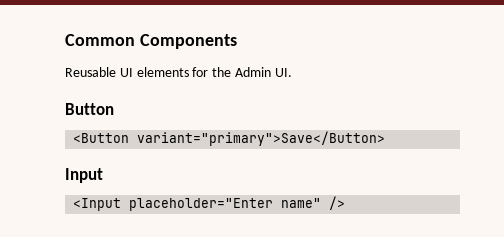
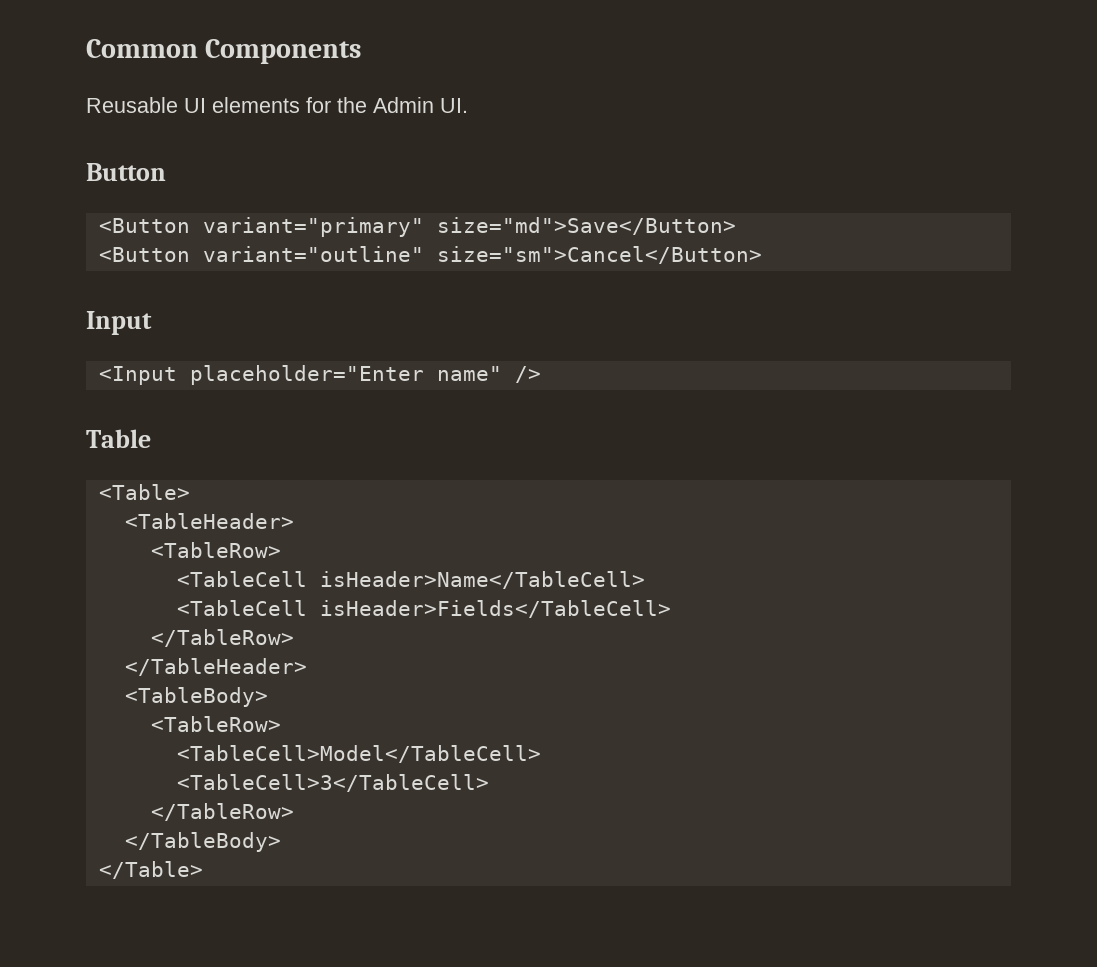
[137,131,386,146] variant="primary">Save</Button> -> [202,217,736,237] [98,246,762,264] variant="primary" size="md">Save</Button> // <Button variant="outline" size="sm">Cancel</Button>
(346, 203) none -> [86,429,151,448] [98,484,190,500] [124,513,294,529] [150,542,281,558] [176,571,645,589] [176,600,671,618] [150,629,294,647] [124,658,307,676] [124,687,268,707] [150,716,281,732] [176,745,541,763] [176,774,489,792] [150,803,294,821] [124,832,281,852] [98,861,203,879] // Table // <Table> // <TableHeader> // <TableRow> // <TableCell isHeader>Name</TableCell> // <TableCell isHeader>Fields</TableCell> // </TableRow> // </TableHeader> // <TableBody> // <TableRow> // <TableCell>Model</TableCell> // <TableCell>3</TableCell> // </TableRow> // </TableBody> // </Table>

